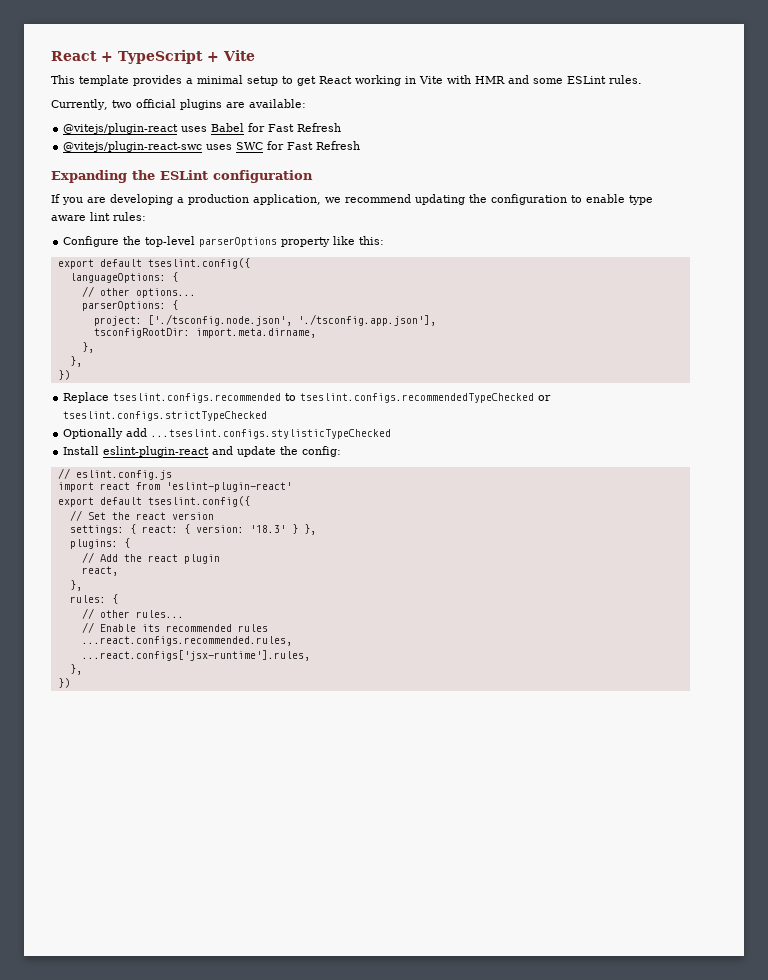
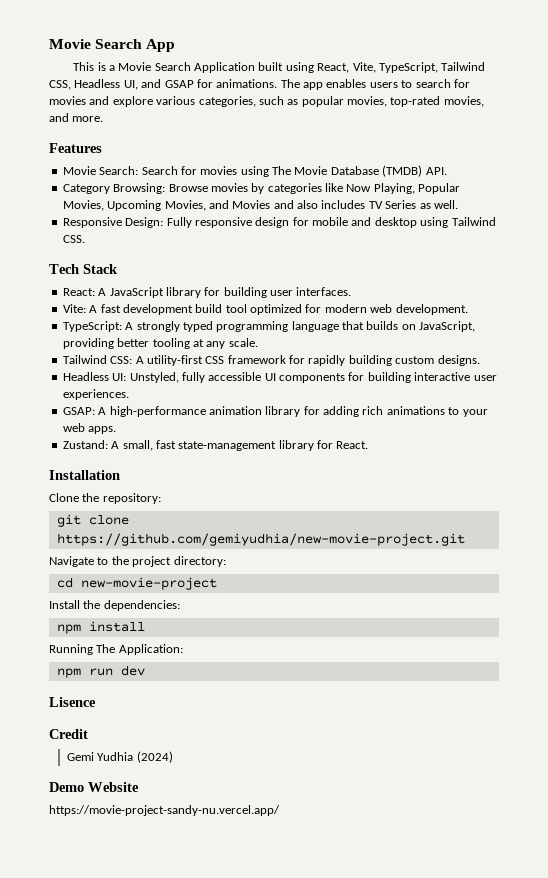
[51,50,255,64] [51,75,642,86] [51,99,306,110] [63,123,342,134] [63,141,361,152] [51,170,313,183] [51,194,653,205] [51,212,146,221] [63,236,385,247] [57,258,250,269] [69,272,178,283] [81,286,196,298] [81,300,178,311] [93,314,436,326] [93,328,316,338] [81,342,94,353] [69,356,82,367] [57,370,70,380] [63,392,552,403] [63,411,268,421] [63,428,392,439] [63,446,342,457] [57,468,172,480] [57,482,292,492] [57,496,250,507] [69,510,214,521] [69,524,316,535] [69,538,130,549] [81,552,220,564] [81,566,118,576] [69,580,82,591] [69,594,118,604] [81,608,184,619] [81,622,268,633] [81,636,292,646] [81,650,310,661] [69,664,82,675] [57,678,70,688] React + TypeScript + Vite // This template provides a minimal setup to get React working in Vite with HMR and some ESLint rules. // Currently, two official plugins are available: // @vitejs/plugin-react uses Babel for Fast Refresh // @vitejs/plugin-react-swc uses SWC for Fast Refresh // Expanding the ESLint configuration // If you are developing a production application, we recommend updating the configuration to enable type aware lint rules: // Configure the top-level parserOptions property like this: // export default tseslint.config({ // languageOptions: { // // other options... // parserOptions: { // project: ['./tsconfig.node.json', './tsconfig.app.json'], // tsconfigRootDir: import.meta.dirname, // }, // }, // }) // Replace tseslint.configs.recommended to tseslint.configs.recommendedTypeChecked or tseslint.configs.strictTypeChecked // Optionally add ...tseslint.configs.stylisticTypeChecked // Install eslint-plugin-react and update the config: // // eslint.config.js // import react from 'eslint-plugin-react' // export default tseslint.config({ // // Set the react version // settings: { react: { version: '18.3' } }, // plugins: { // // Add the react plugin // react, // }, // rules: { // // other rules... // // Enable its recommended rules // ...react.configs.recommended.rules, // ...react.configs['jsx-runtime'].rules, // }, // }) -> [49,39,176,52] [73,62,486,73] [49,79,470,90] [49,96,484,107] [49,113,104,122] [49,143,102,153] [62,165,447,177] [62,183,461,194] [62,200,458,211] [62,217,496,228] [62,235,85,243] [49,264,118,274] [62,287,352,298] [62,304,468,315] [62,321,476,332] [62,338,258,349] [62,355,480,366] [62,372,497,383] [62,389,129,400] [62,406,488,417] [62,423,117,434] [62,440,369,451] [49,470,120,480] [49,493,161,504] [56,514,129,527] [56,533,465,546] [49,556,226,567] [56,577,217,590] [49,600,180,611] [56,621,145,634] [49,644,183,655] [56,665,145,678] [49,697,96,707] [49,729,88,739] [66,751,173,763] [49,782,139,792] [49,805,280,816] Movie Search App // This is a Movie Search Application built using React, Vite, TypeScript, Tailwind CSS, Headless UI, and GSAP for animations. The app enables users to search for movies and explore various categories, such as popular movies, top-rated movies, and more. // Features // Movie Search: Search for movies using The Movie Database (TMDB) API. // Category Browsing: Browse movies by categories like Now Playing, Popular Movies, Upcoming Movies, and Movies and also includes TV Series as well. // Responsive Design: Fully responsive design for mobile and desktop using Tailwind CSS. // Tech Stack // React: A JavaScript library for building user interfaces. // Vite: A fast development build tool optimized for modern web development. // TypeScript: A strongly typed programming language that builds on JavaScript, providing better tooling at any scale. // Tailwind CSS: A utility-first CSS framework for rapidly building custom designs. // Headless UI: Unstyled, fully accessible UI components for building interactive user experiences. // GSAP: A high-performance animation library for adding rich animations to your web apps. // Zustand: A small, fast state-management library for React. // Installation // Clone the repository: // git clone https://github.com/gemiyudhia/new-movie-project.git // Navigate to the project directory: // cd new-movie-project // Install the dependencies: // npm install // Running The Application: // npm run dev // Lisence // Credit // Gemi Yudhia (2024) // Demo Website // https://movie-project-sandy-nu.vercel.app/

